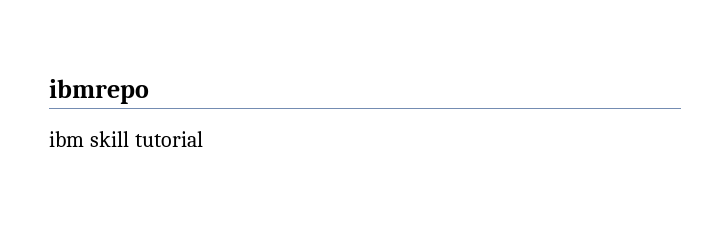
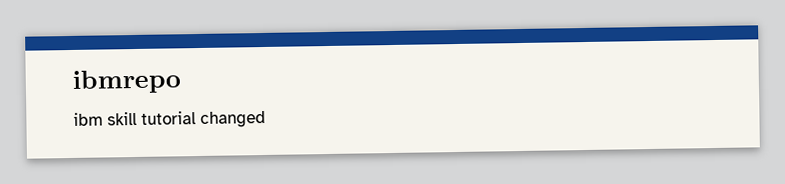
(203, 139) none -> [200,110,266,128] changed

